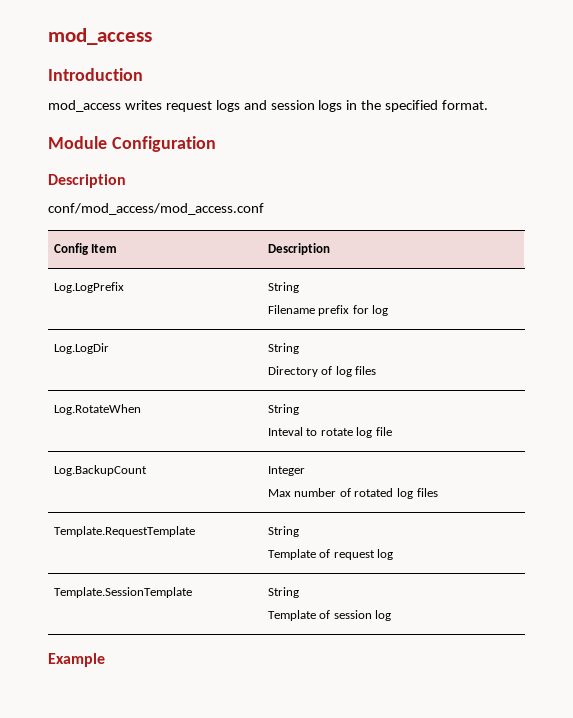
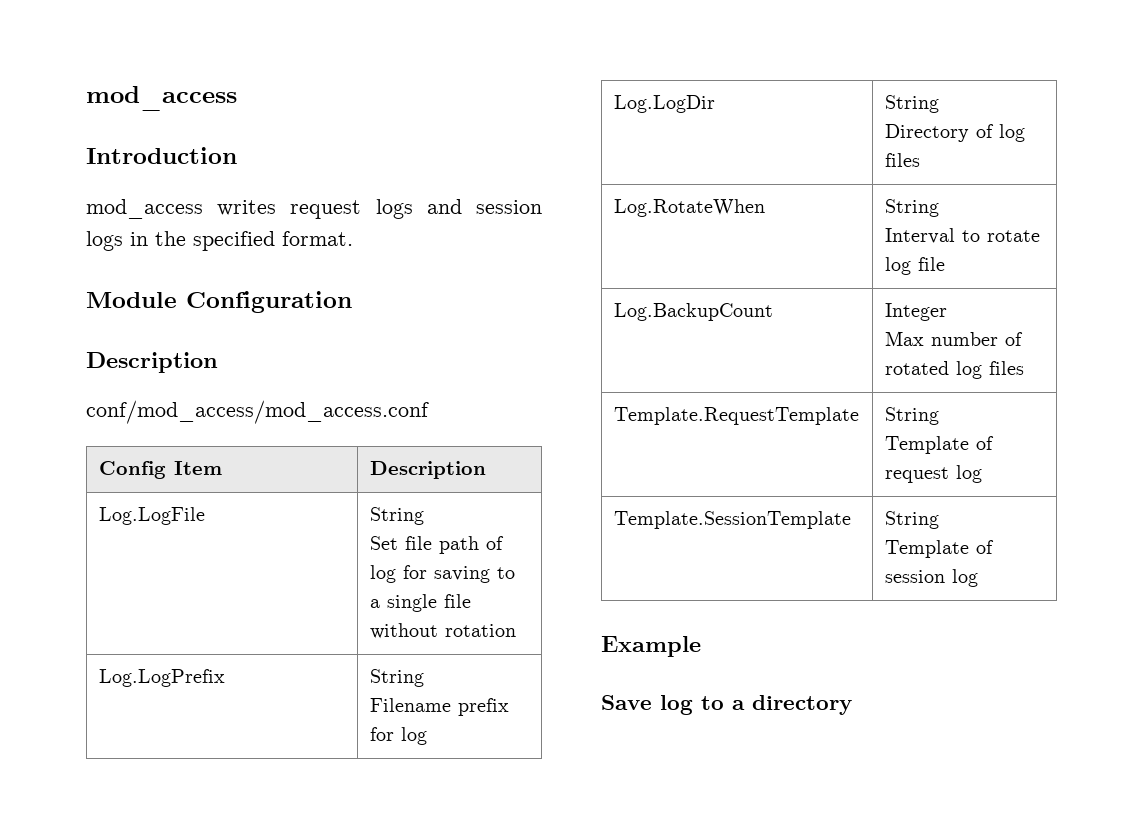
(330, 249) none -> [98,507,205,525] [369,507,424,525] [369,536,504,554] [369,565,515,583] [369,594,471,612] [369,623,516,639] // Log.LogFile | String // Set file path of log for saving to a single file without rotation
[267,427,303,436] Inteval -> [884,228,955,244] Interval
(105, 660) none -> [601,695,852,715] // Save log to a directory

